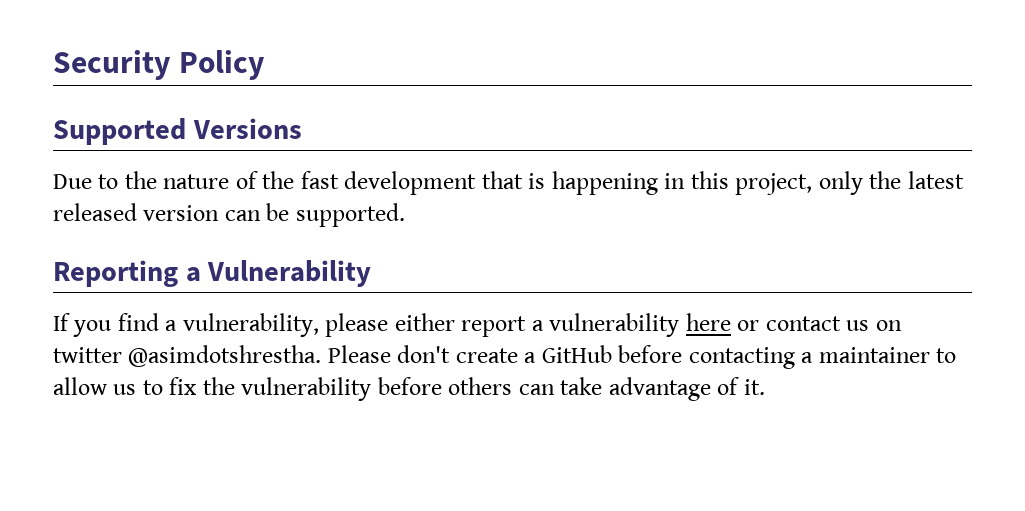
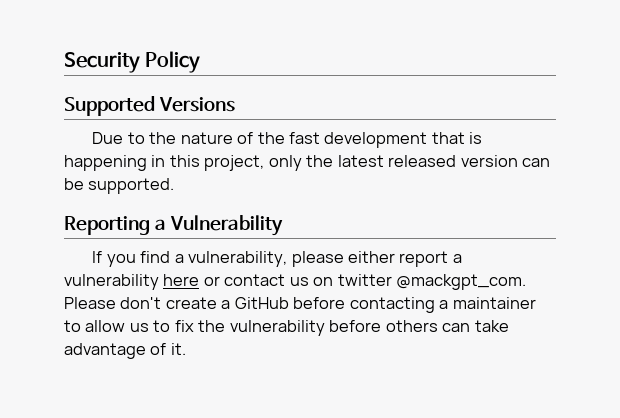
[128,345,322,367] @asimdotshrestha. -> [396,274,527,290] @mackgpt_com.

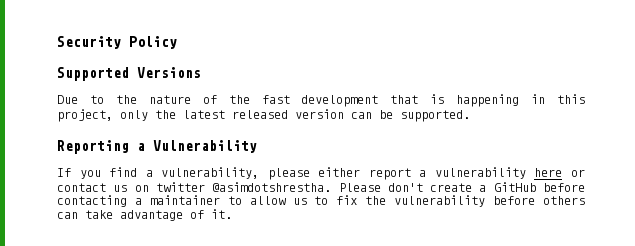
[396,274,527,290] @mackgpt_com. -> [212,182,332,192] @asimdotshrestha.

